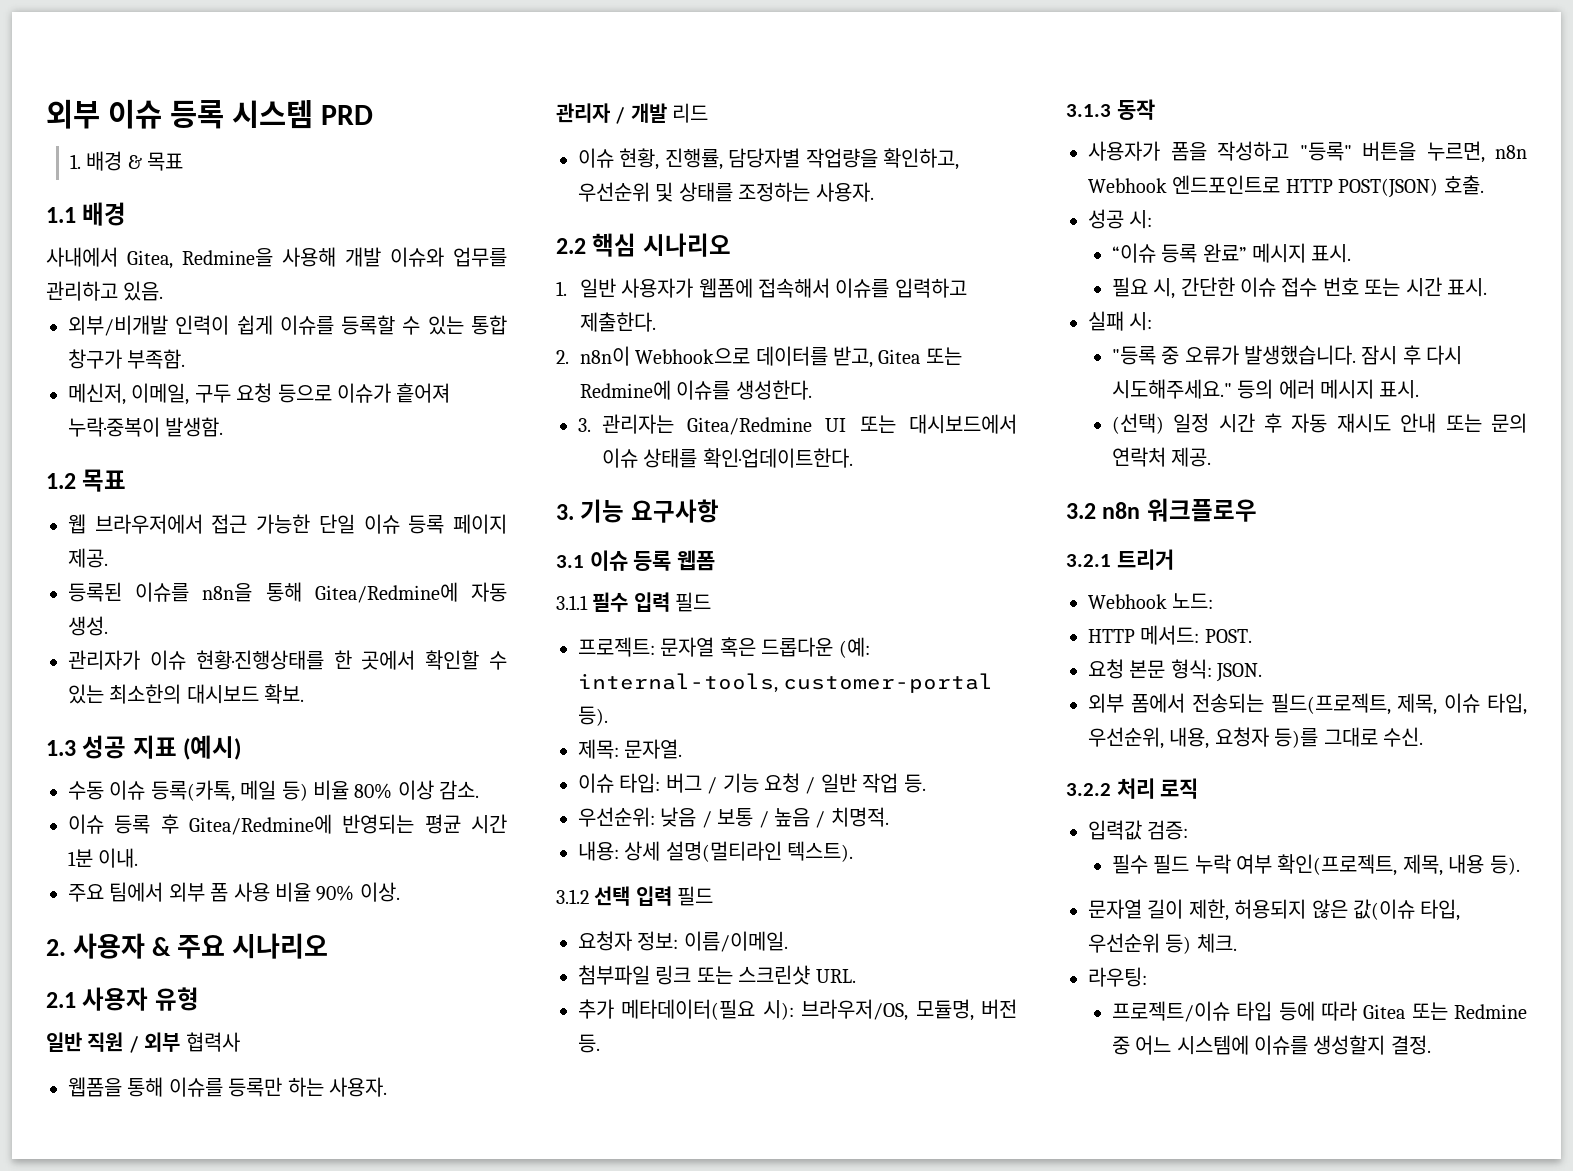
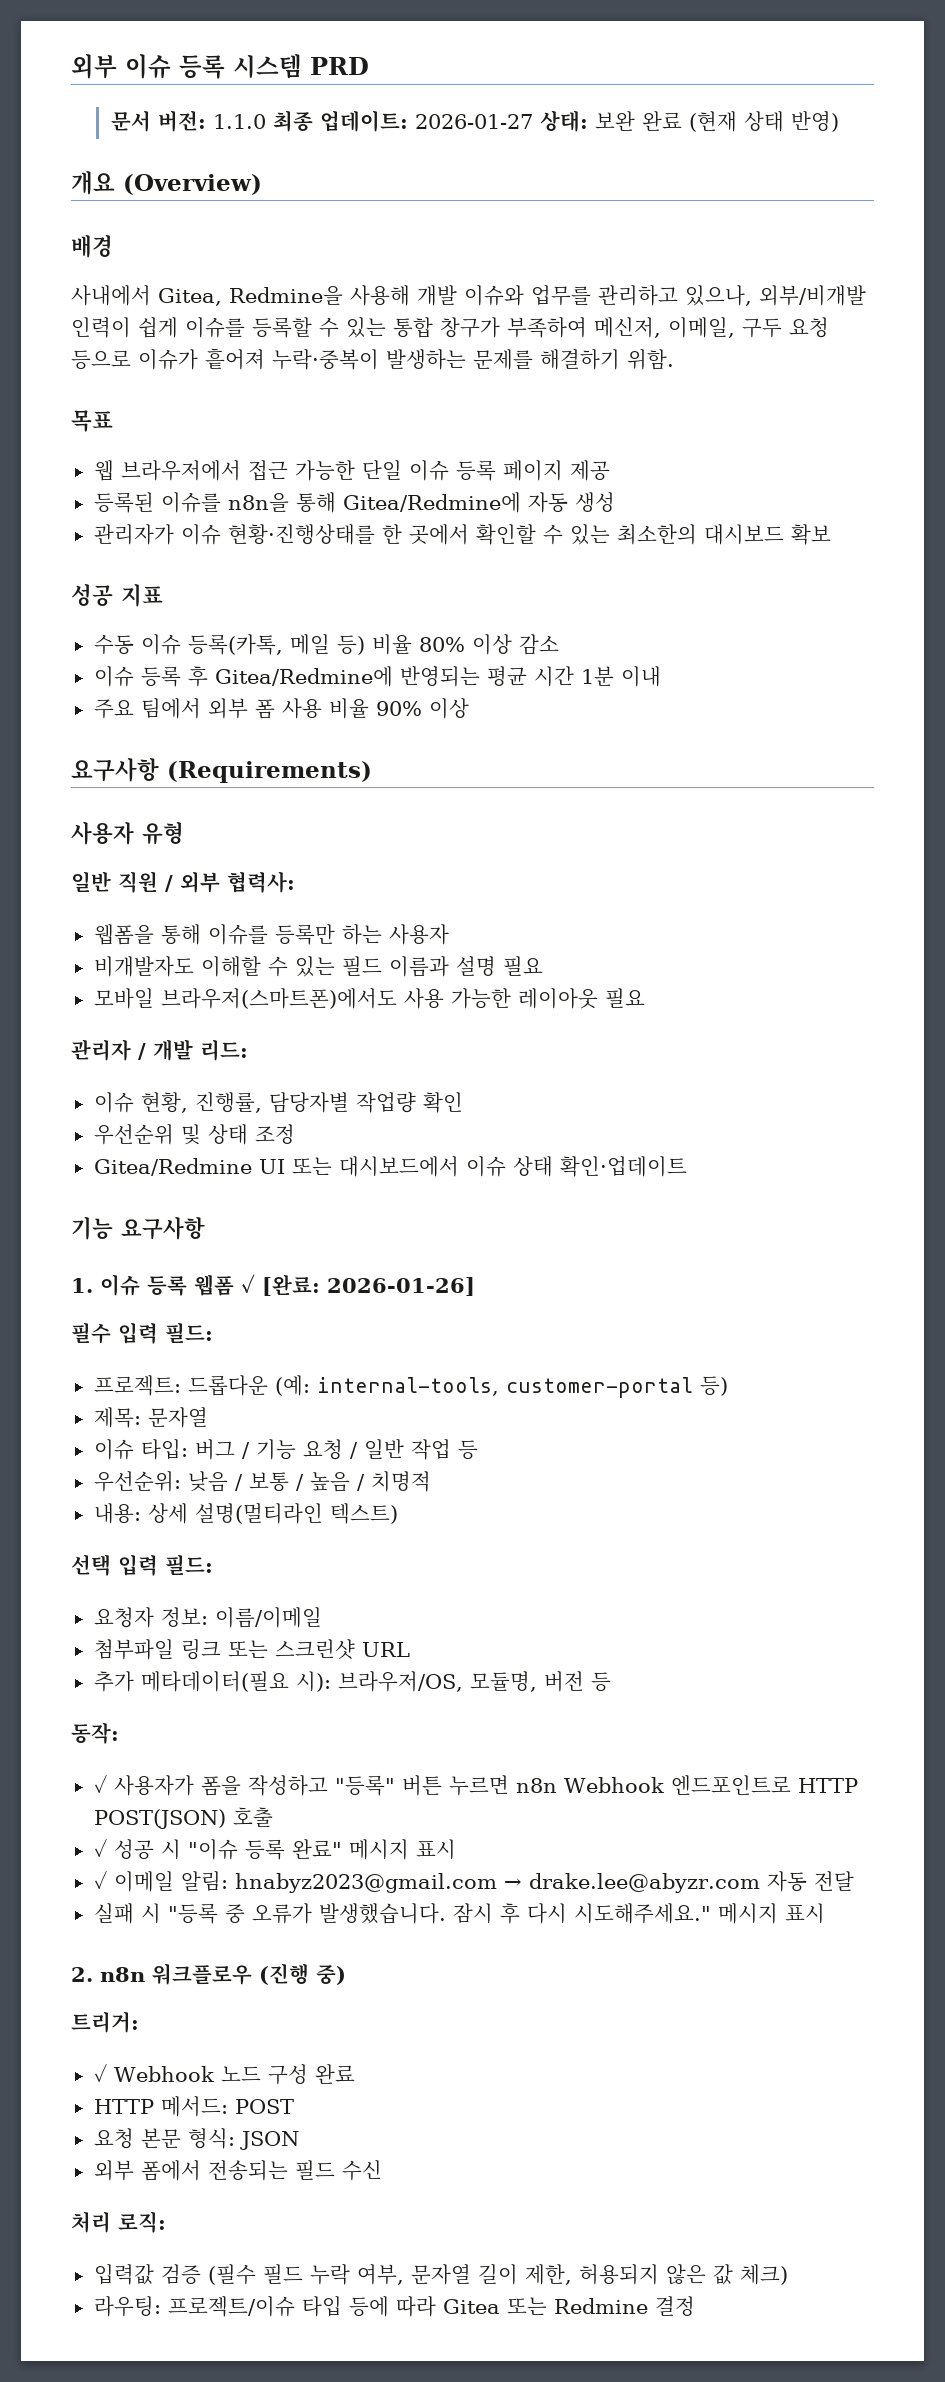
[69,151,183,171] [46,207,76,223] 1. 배경 & 목표 // 1.1 -> [110,110,839,132] [71,171,262,195] 문서 버전: 1.1.0 최종 업데이트: 2026-01-27 상태: 보완 완료 (현재 상태 반영) // 개요 (Overview) //
[123,281,164,301] 있음. // -> [685,285,752,306] 있으나,
[127,349,186,369] 부족함. // -> [507,317,587,338] 부족하여
[165,417,224,437] [46,473,76,489] 발생함. // 1.2 -> [386,349,674,370] 발생하는 문제를 해결하기 위함. //
[68,548,108,568] 제공. -> [569,460,610,481] 제공
[68,616,108,636] 생성. -> [574,492,615,512] 생성
[264,684,305,704] [46,740,76,756] 확보. // 1.3 -> [790,524,831,545] 확보 //
[183,735,242,760] (예시) -> (163, 595) none
[439,780,480,800] 감소. -> [518,634,559,655] 감소
[98,848,139,868] 이내. -> [620,666,661,687] 이내
[359,882,400,902] [46,933,329,959] [46,992,76,1008] 이상. // 2. 사용자 & 주요 시나리오 // 2.1 -> [428,698,469,719] [71,758,372,783] 이상 // 요구사항 (Requirements) //
[185,1032,240,1052] 협력사 -> [227,871,295,893] 협력사:
[329,1077,387,1097] 사용자. -> [388,924,449,945] [93,956,543,977] [93,988,645,1009] 사용자 // 비개발자도 이해할 수 있는 필드 이름과 설명 필요 // 모바일 브라우저(스마트폰)에서도 사용 가능한 레이아웃 필요
[672,103,709,123] 리드 -> [200,1040,248,1061] 리드:
[805,148,959,170] [578,182,874,202] [556,233,731,257] [556,278,967,298] [579,312,656,332] [556,346,962,368] [579,380,812,400] [578,414,674,434] 작업량을 확인하고, 우선순위 및 상태를 조정하는 사용자. // 2.2 핵심 시나리오 // 1. 일반 사용자가 웹폼에 접속해서 이슈를 입력하고 제출한다. // 2. n8n이 Webhook으로 데이터를 받고, Gitea 또는 Redmine에 이슈를 생성한다. // 3. 관리자는 -> [355,1092,463,1113] [93,1124,295,1145] 작업량 확인 // 우선순위 및 상태 조정 //
[643,448,853,468] [556,504,574,520] 상태를 확인·업데이트한다. // 3. -> [512,1156,687,1177] 상태 확인·업데이트 //
[556,555,584,568] 3.1 -> [71,1278,93,1293] 1.
[556,595,588,610] // 3.1.1 -> [241,1274,475,1296] ✓ [완료: 2026-01-26] //
[675,592,712,612] 필드 -> [165,1322,213,1343] 필드:
[660,637,756,657] 문자열 혹은 -> (181, 1385) none
[578,706,608,726] 등). -> [699,1376,728,1396] 등)
[624,739,683,759] 문자열. -> [147,1407,208,1428] 문자열
[903,774,926,793] 등. -> [457,1440,478,1460] 등
[830,807,889,827] 치명적. -> [370,1471,431,1492] 치명적
[787,841,854,862] [556,889,589,904] 텍스트). // 3.1.2 -> [329,1503,398,1524] 텍스트) //
[677,886,714,906] 필드 -> [165,1554,213,1575] 필드:
[683,931,788,952] 이름/이메일. -> [214,1607,322,1628] 이름/이메일
[815,969,856,983] URL. -> [361,1642,410,1657] URL
[578,1034,600,1053] [1066,99,1155,120] 등. // 3.1.3 동작 // -> [590,1672,611,1692] [71,1722,119,1744] [93,1775,107,1793] 등 // 동작: // ✓
[1362,141,1485,163] 버튼을 누르면, -> [401,1775,509,1796] 버튼 누르면
[1443,175,1484,195] [1088,209,1153,229] [1111,243,1352,263] [1111,277,1487,299] 호출. // 성공 시: // “이슈 등록 완료” 메시지 표시. // 필요 시, 간단한 이슈 접수 번호 또는 시간 표시. -> [232,1807,273,1828] [93,1839,456,1860] [93,1871,854,1893] 호출 // ✓ 성공 시 "이슈 등록 완료" 메시지 표시 // ✓ 이메일 알림: hnabyz2023@gmail.com → drake.lee@abyzr.com 자동 전달
[1129,312,1153,331] 시: // -> [140,1903,161,1923] 시
[1237,379,1420,399] [1111,413,1527,434] [1111,447,1212,467] [1066,498,1257,522] [1066,549,1174,570] [1088,593,1214,609] 등의 에러 메시지 표시. // (선택) 일정 시간 후 자동 재시도 안내 또는 문의 연락처 제공. // 3.2 n8n 워크플로우 // 3.2.1 트리거 // Webhook 노드: -> [717,1903,825,1924] [71,1963,346,1985] [71,2011,139,2033] [93,2064,355,2085] 메시지 표시 // 2. n8n 워크플로우 (진행 중) // 트리거: // ✓ Webhook 노드 구성 완료
[1204,629,1252,643] POST. -> [234,2099,294,2114] POST
[1216,663,1263,682] JSON. -> [239,2131,299,2150] JSON
[1270,693,1527,715] [1088,727,1423,749] [1066,778,1199,799] [1088,820,1189,840] [1111,854,1520,876] 필드(프로젝트, 제목, 이슈 타입, 우선순위, 내용, 요청자 등)를 그대로 수신. // 3.2.2 처리 로직 // 입력값 검증: // 필수 필드 누락 여부 확인(프로젝트, 제목, 내용 등). // -> [294,2160,382,2181] [71,2211,166,2233] [93,2264,404,2285] 필드 수신 // 처리 로직: // 입력값 검증 (필수 필드 누락 여부,
[1353,899,1461,921] [1088,933,1237,954] 값(이슈 타입, 우선순위 등) 체크. -> [712,2264,788,2285] 값 체크)
(1147, 977) // -> (161, 2306) none
[1111,1035,1431,1055] 중 어느 시스템에 이슈를 생성할지 결정. -> [654,2296,695,2316] 결정

